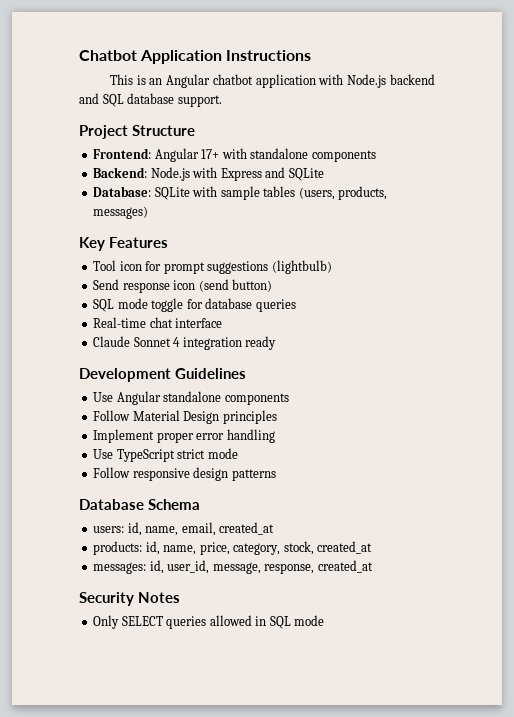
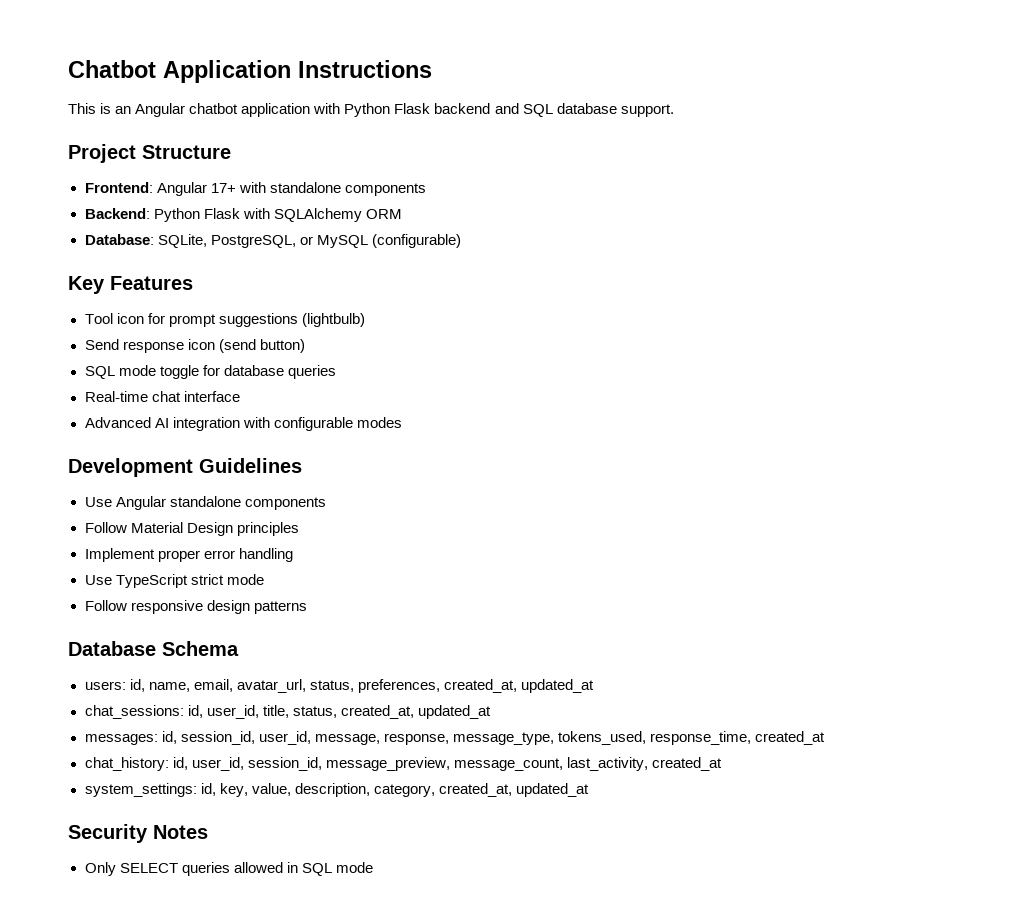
[347,74,387,88] Node.js -> [344,103,431,117] Python Flask
[150,167,324,181] [93,186,388,200] [93,206,149,219] Node.js with Express and SQLite // Database: SQLite with sample tables (users, products, messages) -> [153,208,402,222] [84,234,461,248] Python Flask with SQLAlchemy ORM // Database: SQLite, PostgreSQL, or MySQL (configurable)
[93,336,277,350] Claude Sonnet 4 integration ready -> [84,417,402,431] Advanced AI integration with configurable modes
[219,522,275,535] [93,541,373,555] created_at // products: id, name, price, category, stock, created_at -> [236,679,594,693] [84,705,491,719] avatar_url, status, preferences, created_at, updated_at // chat_sessions: id, user_id, title, status, created_at, updated_at
(164, 567) none -> [180,731,255,745] session_id,
[317,560,373,573] created_at -> [452,731,825,745] [84,757,722,771] [84,783,589,797] message_type, tokens_used, response_time, created_at // chat_history: id, user_id, session_id, message_preview, message_count, last_activity, created_at // system_settings: id, key, value, description, category, created_at, updated_at

